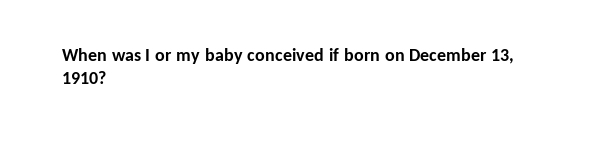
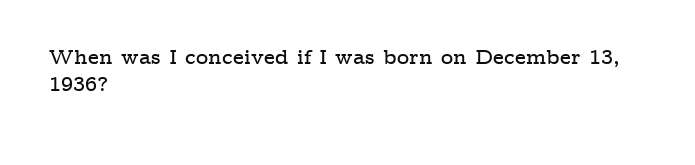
[155,48,340,64] or my baby conceived if -> [185,50,375,64] conceived if I was
[62,71,106,84] 1910? -> [49,77,108,91] 1936?

